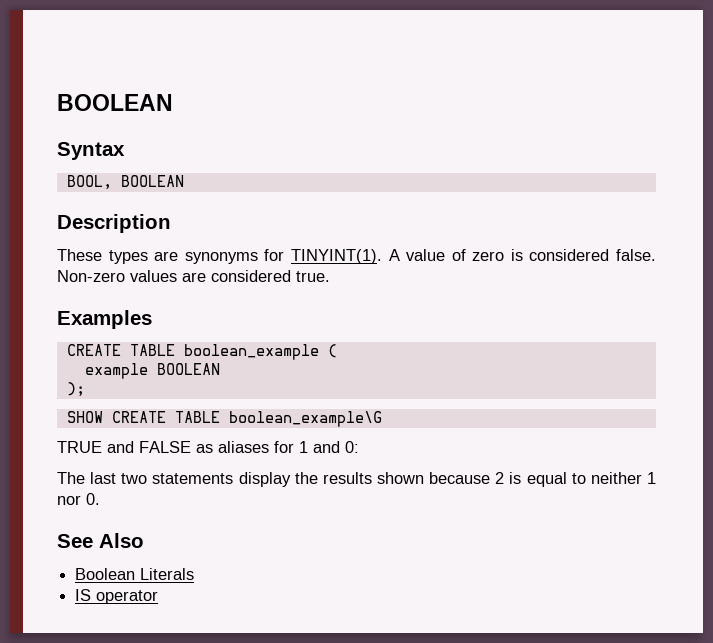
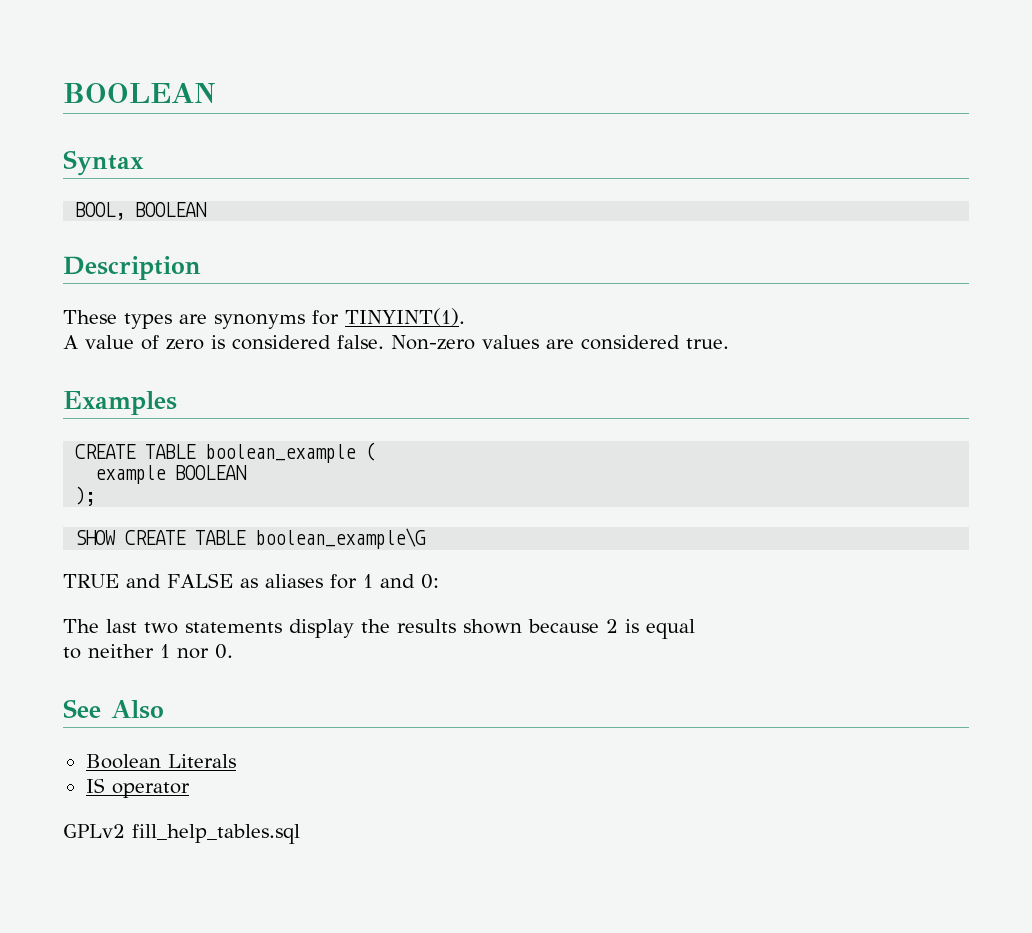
(382, 256) none -> (465, 317) //
(567, 479) none -> (695, 629) //
(159, 597) none -> [63,824,300,844] // GPLv2 fill_help_tables.sql

